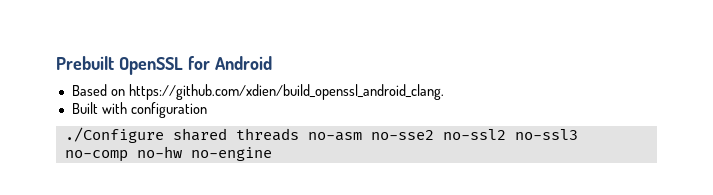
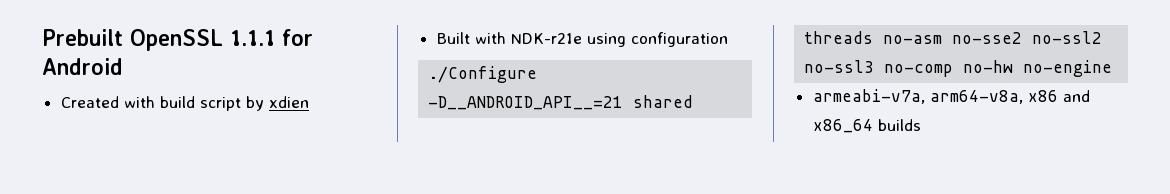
(183, 66) none -> [230,30,275,46] 1.1.1
[71,84,444,100] Based on https://github.com/xdien/build_openssl_android_clang. -> [60,96,309,111] Created with build script by xdien
(127, 108) none -> [510,33,626,47] NDK-r21e using
(164, 135) none -> [428,96,624,110] -D__ANDROID_API__=21
(272, 154) none -> [812,89,1090,104] [812,119,921,133] // armeabi-v7a, arm64-v8a, x86 and x86_64 builds

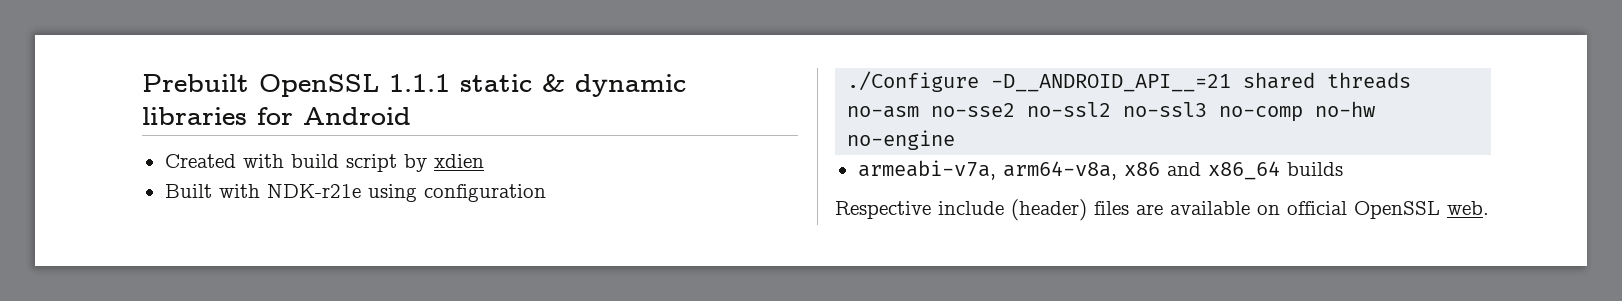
(275, 38) none -> [460,74,686,97] [142,107,247,125] static & dynamic libraries
(921, 125) none -> [835,199,1489,221] // Respective include (header) files are available on official OpenSSL web.

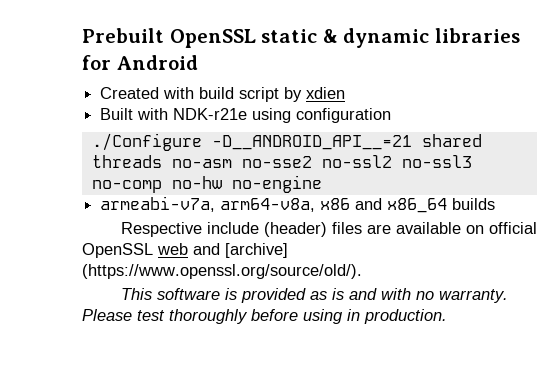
[389,74,450,92] 1.1.1 -> (256, 38) none
[1447,201,1489,215] web. -> [157,243,288,258] [82,264,362,279] [120,288,508,303] [82,309,447,324] web and [archive] (https://www.openssl.org/source/old/). // This software is provided as is and with no warranty. Please test thoroughly before using in production.

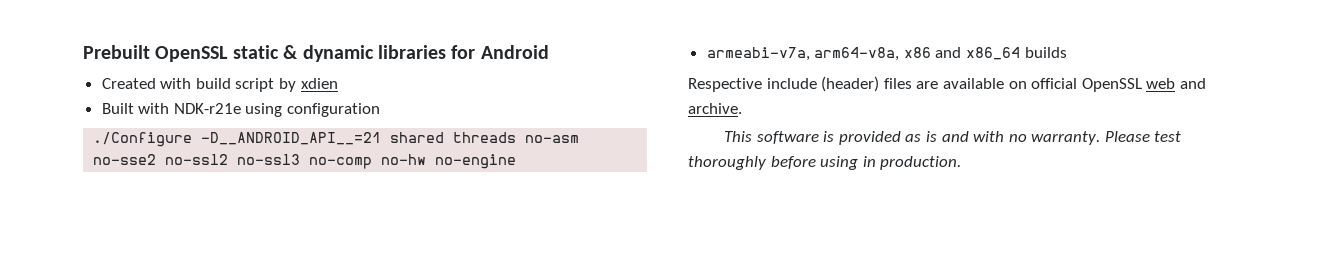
[225,243,288,258] [82,264,362,279] [archive] (https://www.openssl.org/source/old/). -> [688,103,742,114] archive.

